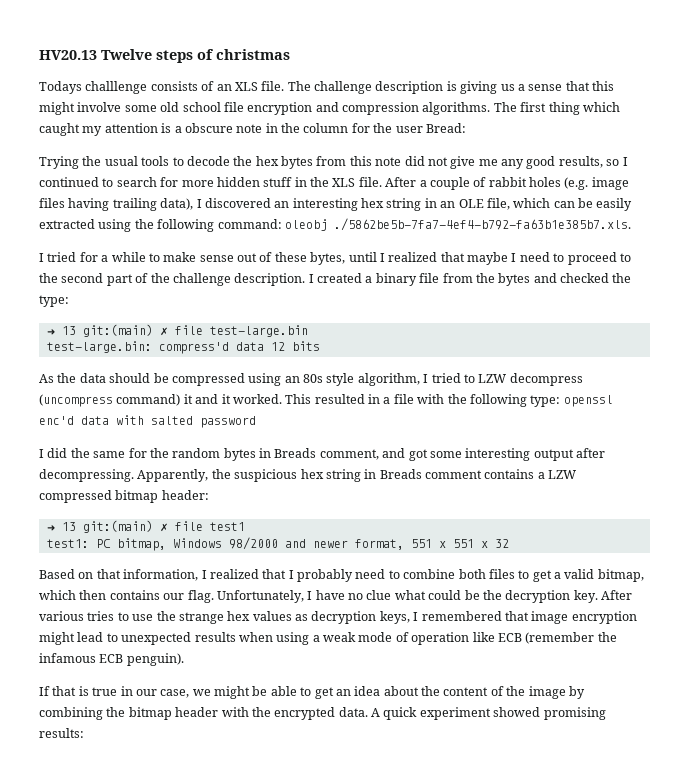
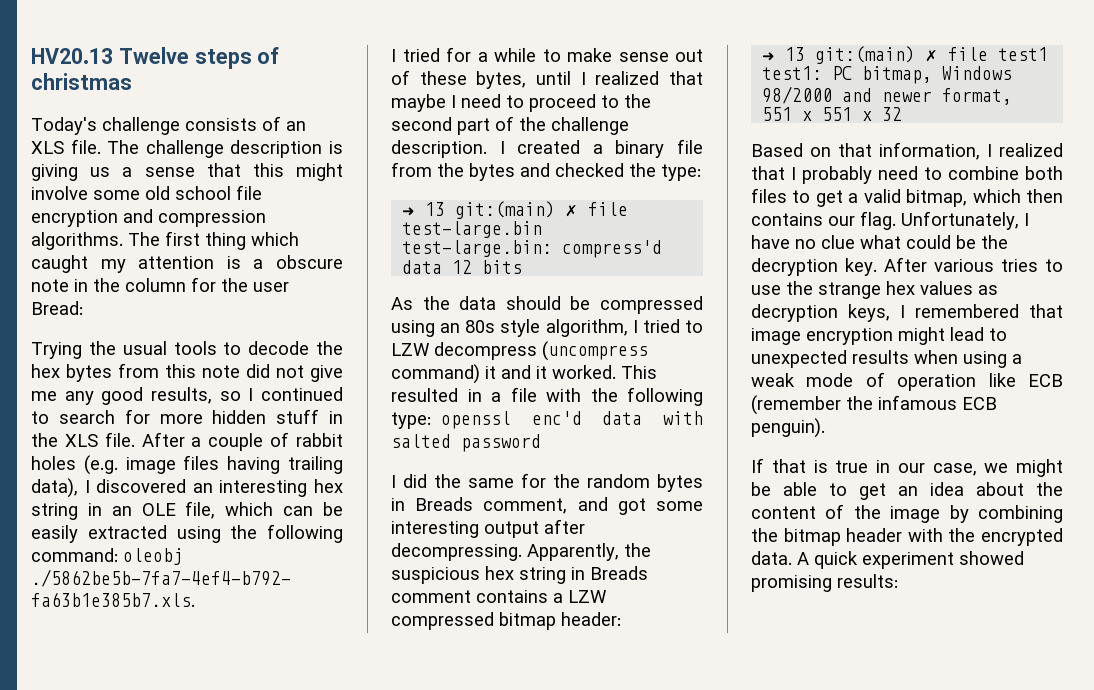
[39,81,148,94] Todays challlenge -> [31,117,180,135] Today's challenge

